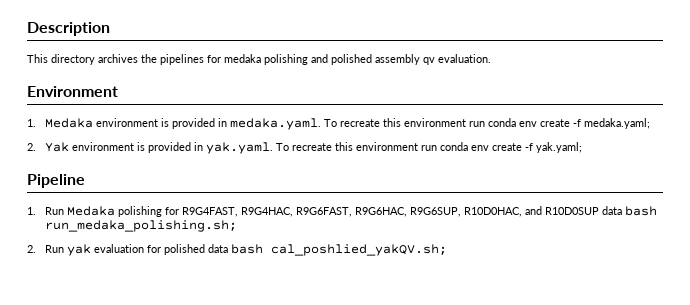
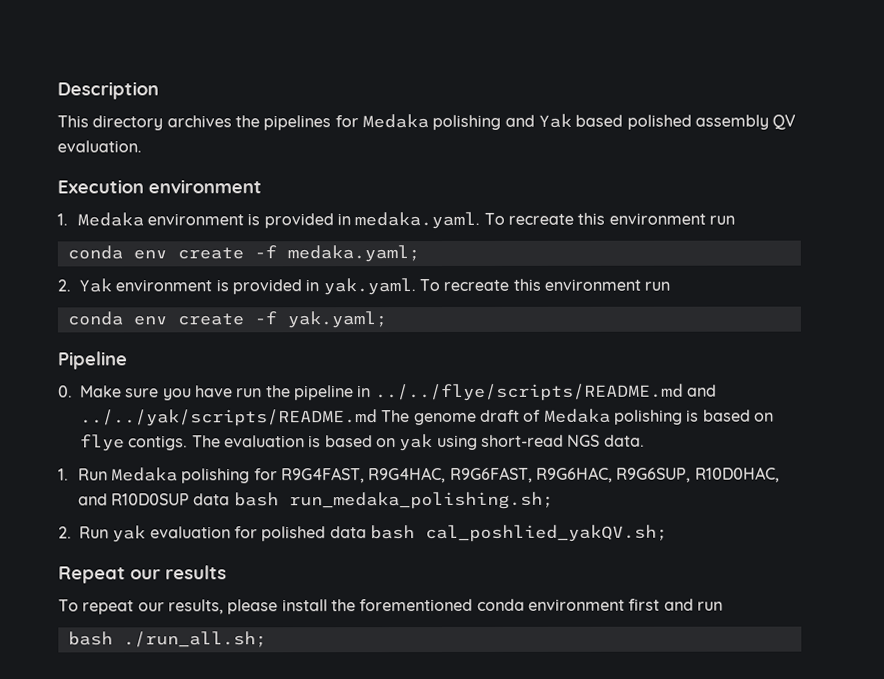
[224,54,261,63] medaka -> [361,114,429,129] Medaka
(328, 58) none -> [537,113,624,128] Yak based
[423,57,435,65] qv -> [772,114,797,130] QV
[27,86,118,97] Environment -> [57,179,262,194] Execution environment
(486, 124) none -> (736, 220) //
(438, 148) none -> (671, 286) //
(85, 181) none -> [58,383,717,402] [80,408,774,427] [80,434,645,452] // 0. Make sure you have run the pipeline in ../../flye/scripts/README.md and ../../yak/scripts/README.md The genome draft of Medaka polishing is based on flye contigs. The evaluation is based on yak using short-read NGS data.
(448, 250) none -> [58,565,227,584] [58,598,723,615] [67,631,267,648] // Repeat our results // To repeat our results, please install the forementioned conda environment first and run // bash ./run_all.sh;

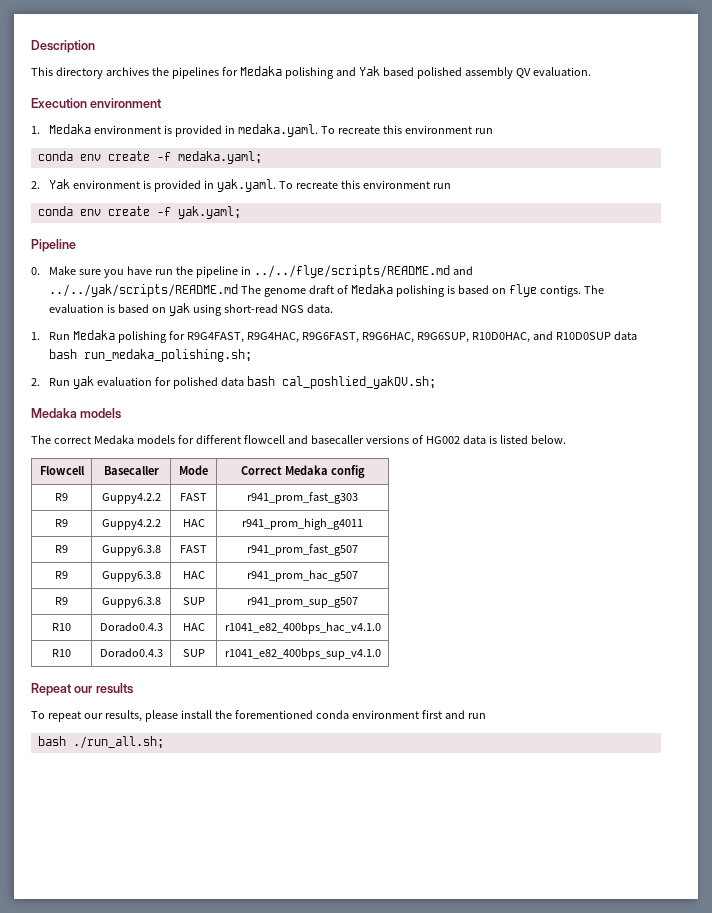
(668, 533) none -> [31,408,122,419] [31,435,566,444] [39,466,85,475] [103,466,159,475] [179,465,208,475] [240,465,365,478] [55,493,68,501] [101,493,161,504] [180,493,207,501] [247,492,358,504] [55,519,68,527] [101,519,161,530] [182,519,205,527] [242,518,363,530] [55,545,68,553] [101,545,161,556] [180,545,207,553] [247,544,358,556] [55,571,68,579] [101,571,161,582] [182,571,205,579] [247,570,358,582] [55,597,68,605] [101,597,161,608] [182,597,205,605] [247,597,358,608] [52,623,71,631] [99,622,163,631] [182,623,205,631] [224,622,381,634] [52,649,71,657] [99,648,163,657] [182,649,205,657] [224,648,381,660] // Medaka models // The correct Medaka models for different flowcell and basecaller versions of HG002 data is listed below. // Flowcell | Basecaller | Mode | Correct Medaka config // R9 | Guppy4.2.2 | FAST | r941_prom_fast_g303 // R9 | Guppy4.2.2 | HAC | r941_prom_high_g4011 // R9 | Guppy6.3.8 | FAST | r941_prom_fast_g507 // R9 | Guppy6.3.8 | HAC | r941_prom_hac_g507 // R9 | Guppy6.3.8 | SUP | r941_prom_sup_g507 // R10 | Dorado0.4.3 | HAC | r1041_e82_400bps_hac_v4.1.0 // R10 | Dorado0.4.3 | SUP | r1041_e82_400bps_sup_v4.1.0

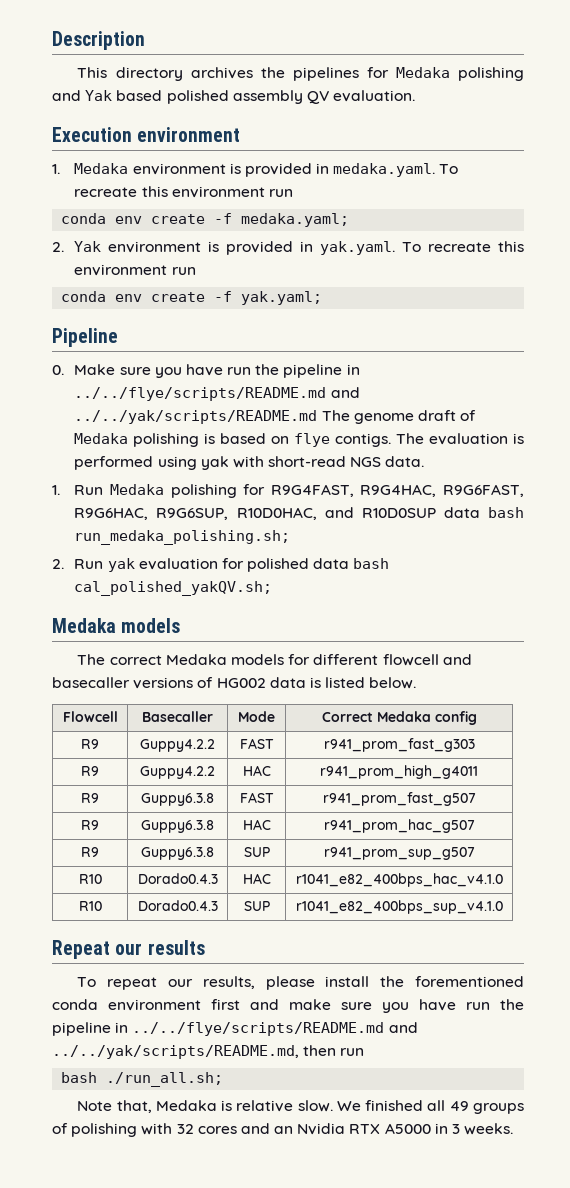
[117,303,222,316] based on yak using -> [74,456,264,470] performed using yak with
[281,376,436,389] cal_poshlied_yakQV.sh; -> [74,581,273,596] cal_polished_yakQV.sh;
[467,713,486,719] [37,736,164,749] run // bash ./run_all.sh; -> [289,999,524,1013] [52,1022,418,1036] [52,1045,365,1059] [61,1072,224,1087] [77,1100,524,1114] [52,1123,514,1137] make sure you have run the pipeline in ../../flye/scripts/README.md and ../../yak/scripts/README.md, then run // bash ./run_all.sh; // Note that, Medaka is relative slow. We finished all 49 groups of polishing with 32 cores and an Nvidia RTX A5000 in 3 weeks.

